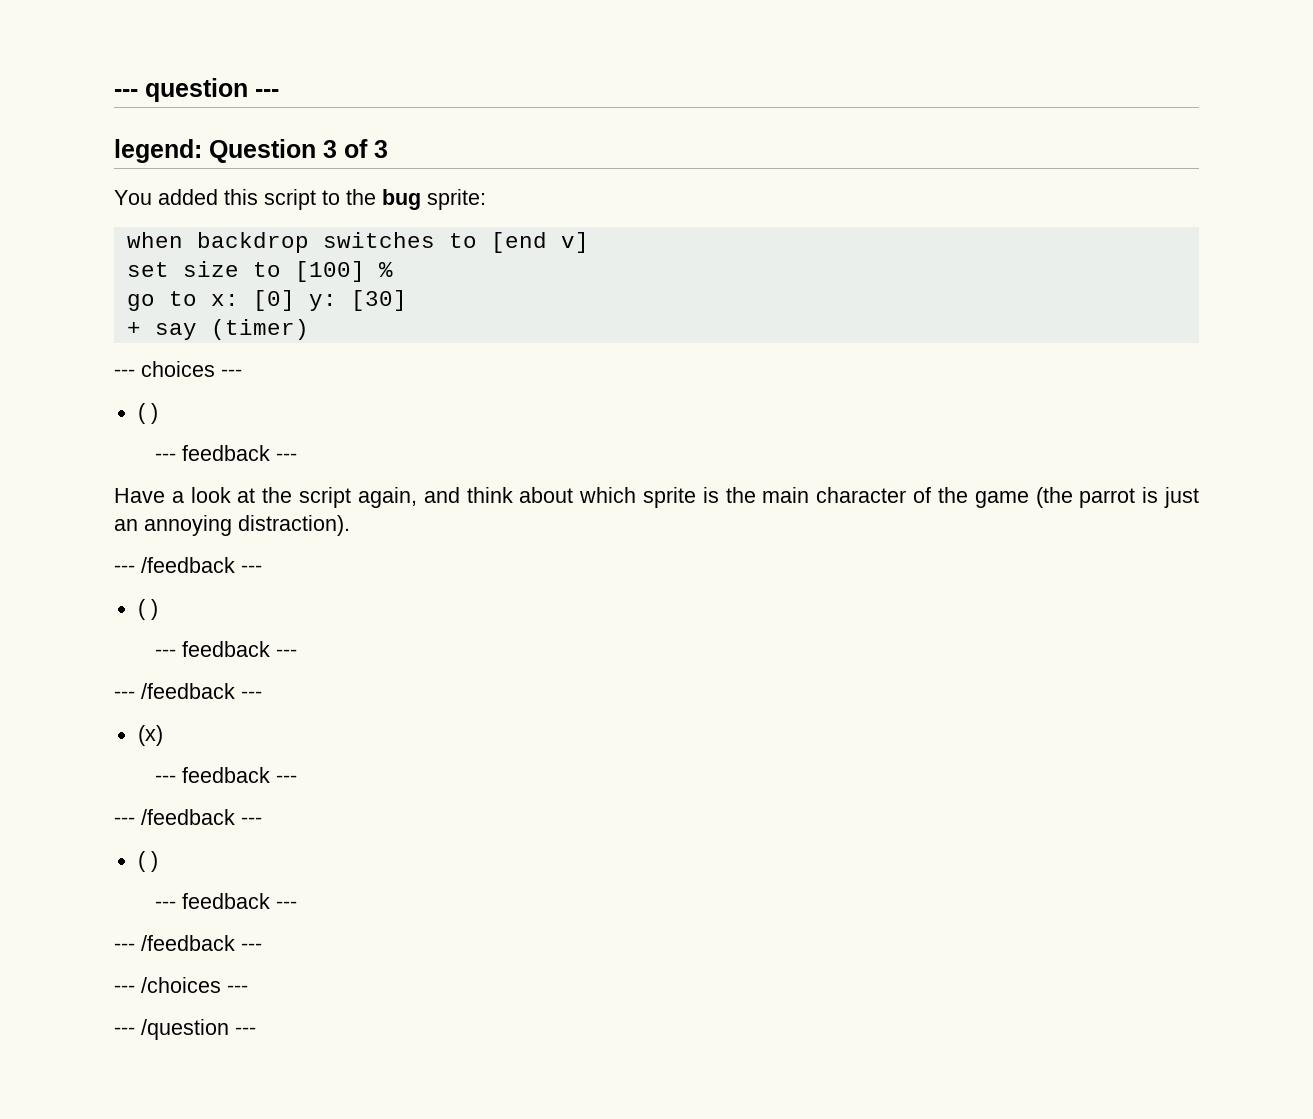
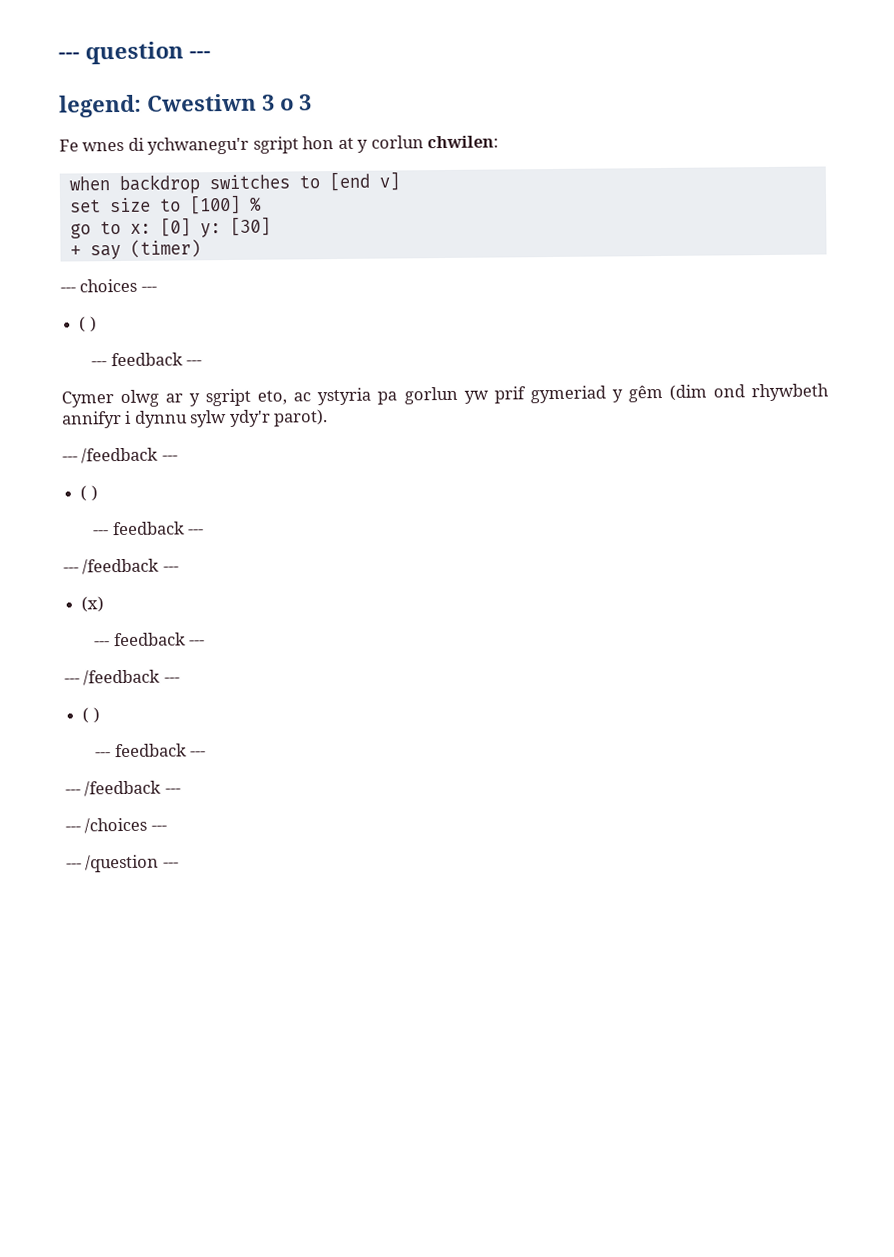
[209,139,388,163] [114,189,486,210] Question 3 of 3 // You added this script to the bug sprite: -> [147,93,312,112] [59,135,500,155] Cwestiwn 3 o 3 // Fe wnes di ychwanegu'r sgript hon at y corlun chwilen:
[114,487,1200,508] [114,515,350,536] Have a look at the script again, and think about which sprite is the main character of the game (the parrot is just an annoying distraction). -> [61,383,829,408] [61,409,329,429] Cymer olwg ar y sgript eto, ac ystyria pa gorlun yw prif gymeriad y gêm (dim ond rhywbeth annifyr i dynnu sylw ydy'r parot).

